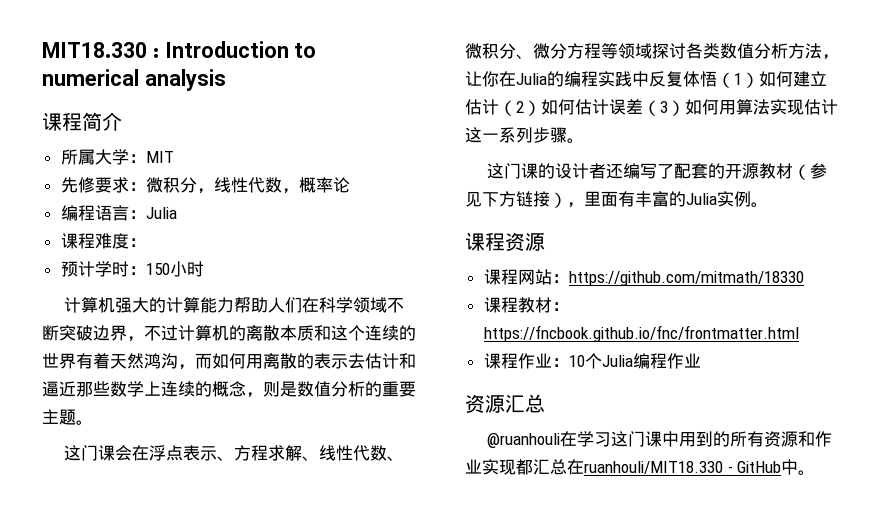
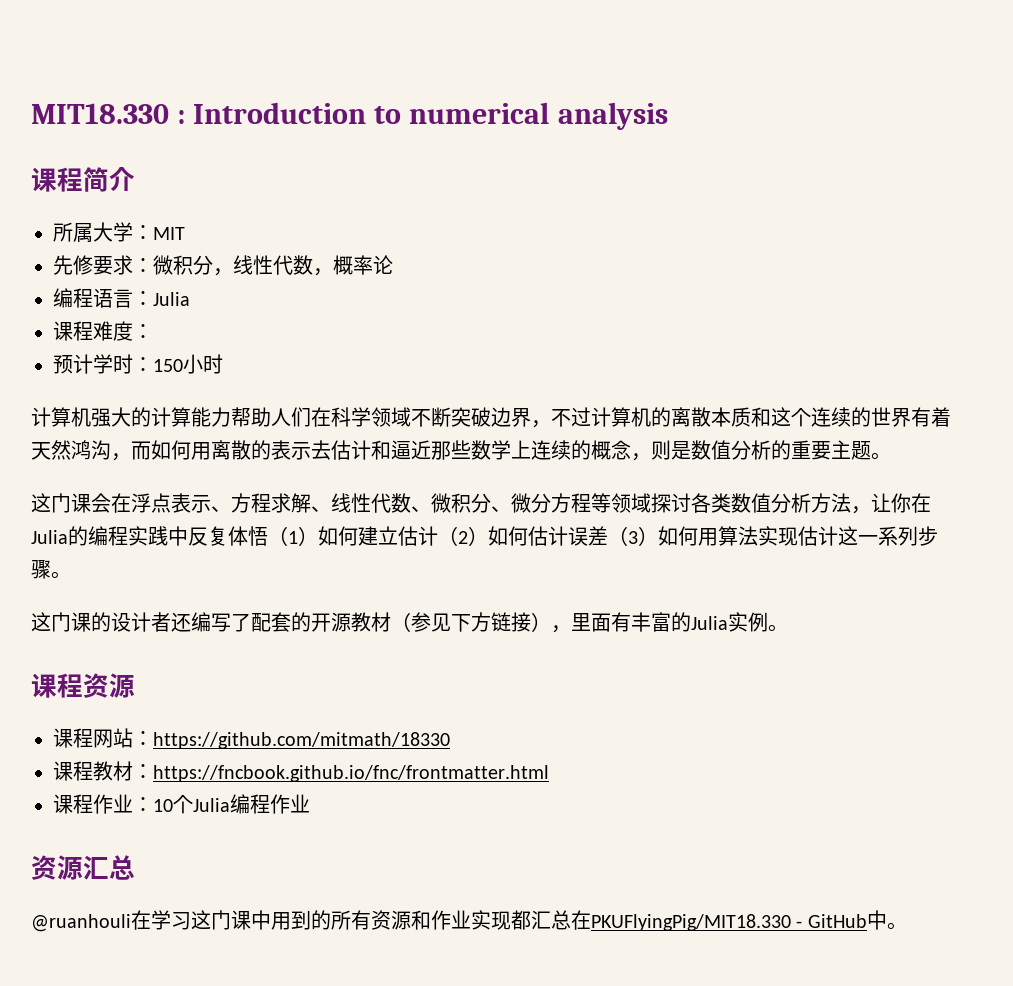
[584,461,723,474] ruanhouli/MIT18.330 -> [591,914,791,931] PKUFlyingPig/MIT18.330

